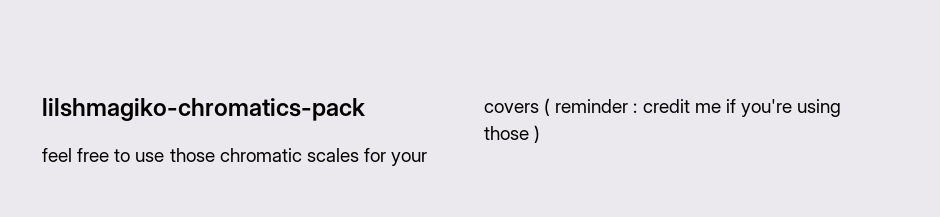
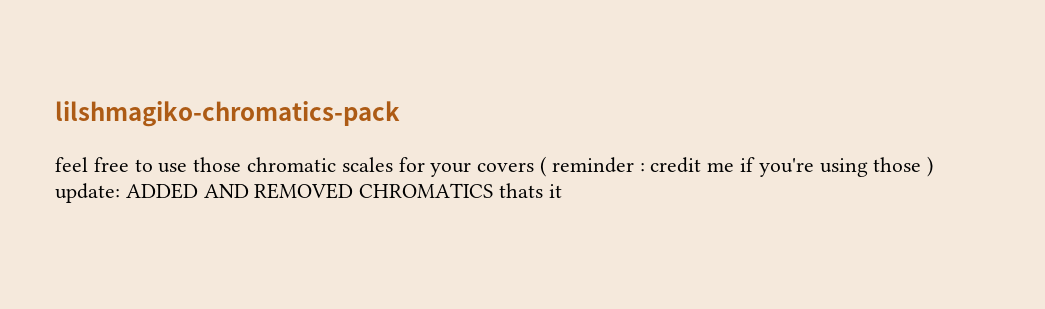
(541, 134) none -> [55,183,562,203] update: ADDED AND REMOVED CHROMATICS thats it

